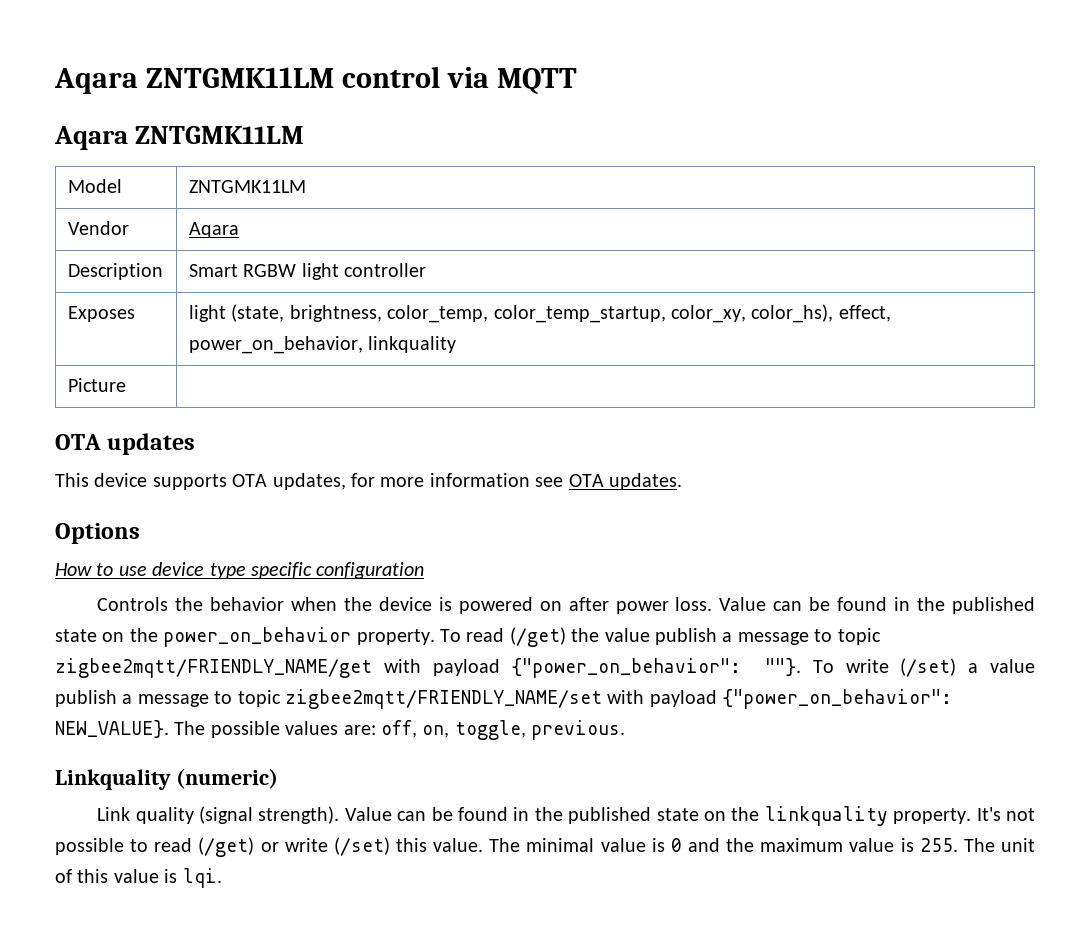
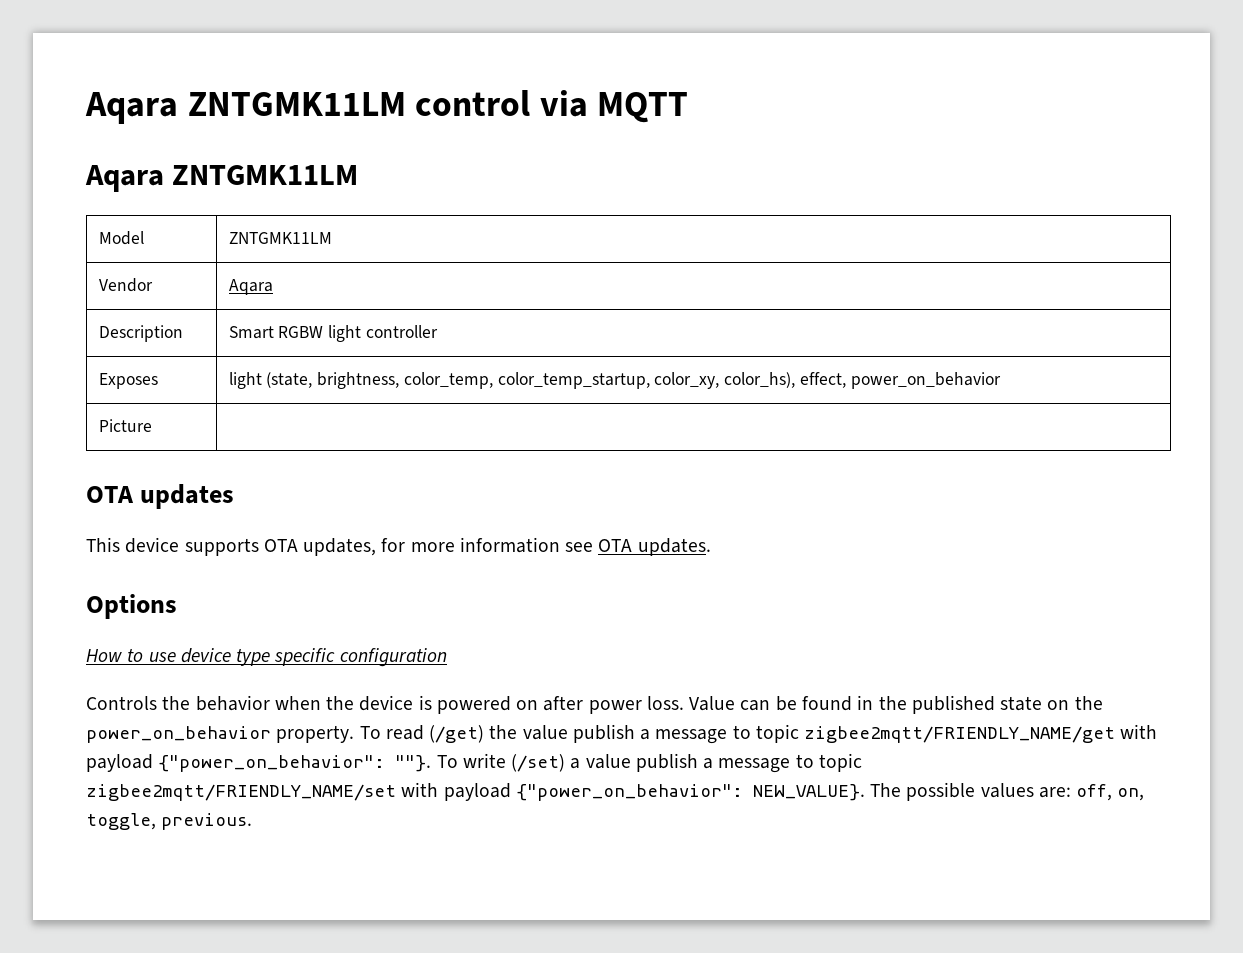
[188,336,457,354] power_on_behavior, linkquality -> [850,372,1001,389] power_on_behavior
[55,768,278,790] [97,806,1036,826] [55,837,1035,857] [55,868,222,888] // Linkquality (numeric) // Link quality (signal strength). Value can be found in the published state on the linkquality property. It's not possible to read (/get) or write (/set) this value. The minimal value is 0 and the maximum value is 255. The unit of this value is lqi. -> (253, 821) none

